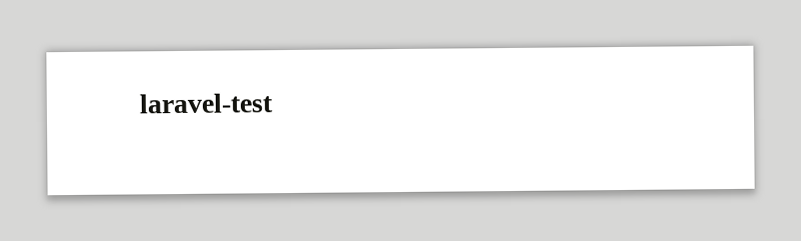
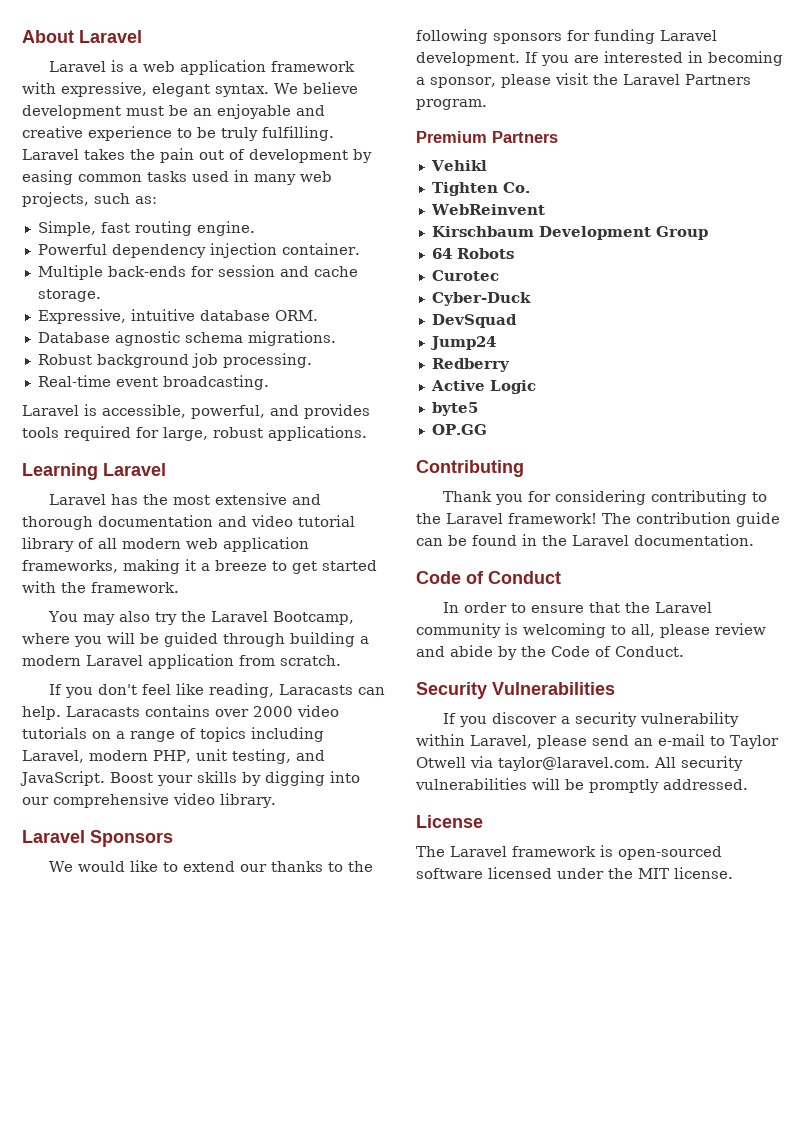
[139,93,273,114] laravel-test -> [22,30,142,43] [48,60,355,75] [22,82,358,97] [22,104,325,119] [22,126,334,141] [22,148,372,163] [22,170,332,185] [22,192,157,207] [37,221,255,236] [37,243,360,258] [37,265,358,280] [37,289,101,302] [37,309,318,324] [37,331,336,346] [37,353,312,368] [37,375,269,390] [22,404,370,419] [22,426,367,441] [22,463,166,480] [48,493,321,505] [22,515,355,530] [22,537,309,552] [22,559,377,574] [22,581,179,593] [47,611,354,625] [22,632,369,647] [22,654,341,669] [48,683,385,698] [22,705,339,720] [22,727,324,742] [22,749,325,764] [20,771,360,786] [22,793,276,808] [22,830,173,847] [48,860,373,872] [416,29,717,44] [416,51,783,66] [416,73,751,88] [416,99,487,110] [416,131,558,143] [430,160,487,171] [431,182,530,196] [430,204,545,215] [431,226,708,240] [431,248,514,259] [431,270,499,281] [431,292,531,306] [431,314,517,328] [429,336,496,350] [431,358,510,372] [430,380,536,394] [431,402,478,416] [431,424,487,435] [416,460,524,477] [442,490,767,505] [416,512,780,527] [416,534,754,546] [416,571,561,584] [442,602,712,613] [416,623,766,638] [416,645,684,660] [416,682,615,699] [442,712,739,727] [416,734,779,749] [416,756,743,771] [415,778,748,793] [416,815,483,828] [416,845,722,860] [416,867,733,879] About Laravel // Laravel is a web application framework with expressive, elegant syntax. We believe development must be an enjoyable and creative experience to be truly fulfilling. Laravel takes the pain out of development by easing common tasks used in many web projects, such as: // Simple, fast routing engine. // Powerful dependency injection container. // Multiple back-ends for session and cache storage. // Expressive, intuitive database ORM. // Database agnostic schema migrations. // Robust background job processing. // Real-time event broadcasting. // Laravel is accessible, powerful, and provides tools required for large, robust applications. // Learning Laravel // Laravel has the most extensive and thorough documentation and video tutorial library of all modern web application frameworks, making it a breeze to get started with the framework. // You may also try the Laravel Bootcamp, where you will be guided through building a modern Laravel application from scratch. // If you don't feel like reading, Laracasts can help. Laracasts contains over 2000 video tutorials on a range of topics including Laravel, modern PHP, unit testing, and JavaScript. Boost your skills by digging into our comprehensive video library. // Laravel Sponsors // We would like to extend our thanks to the following sponsors for funding Laravel development. If you are interested in becoming a sponsor, please visit the Laravel Partners program. // Premium Partners // Vehikl // Tighten Co. // WebReinvent // Kirschbaum Development Group // 64 Robots // Curotec // Cyber-Duck // DevSquad // Jump24 // Redberry // Active Logic // byte5 // OP.GG // Contributing // Thank you for considering contributing to the Laravel framework! The contribution guide can be found in the Laravel documentation. // Code of Conduct // In order to ensure that the Laravel community is welcoming to all, please review and abide by the Code of Conduct. // Security Vulnerabilities // If you discover a security vulnerability within Laravel, please send an e-mail to Taylor Otwell via taylor@laravel.com. All security vulnerabilities will be promptly addressed. // License // The Laravel framework is open-sourced software licensed under the MIT license.

